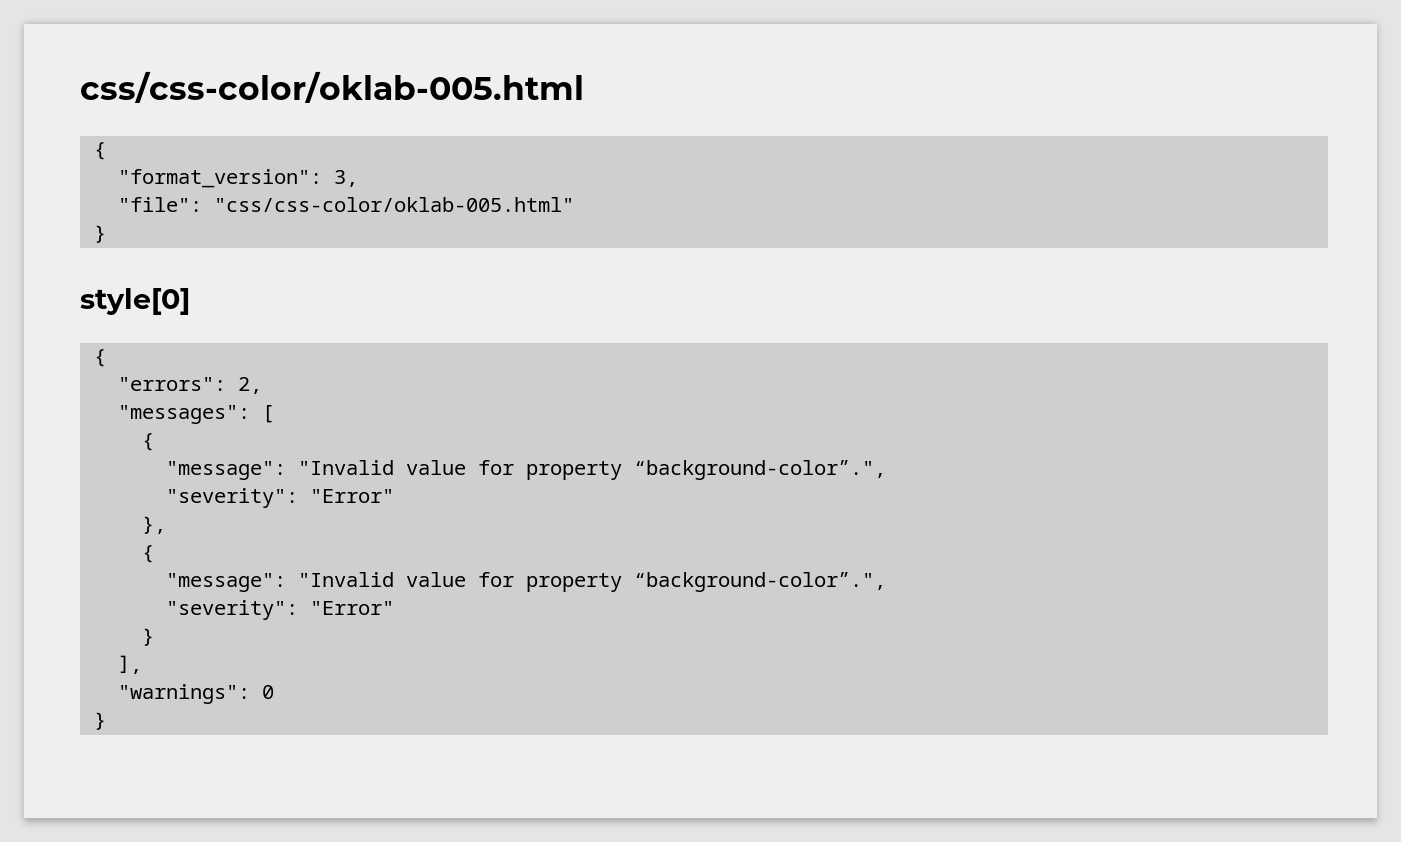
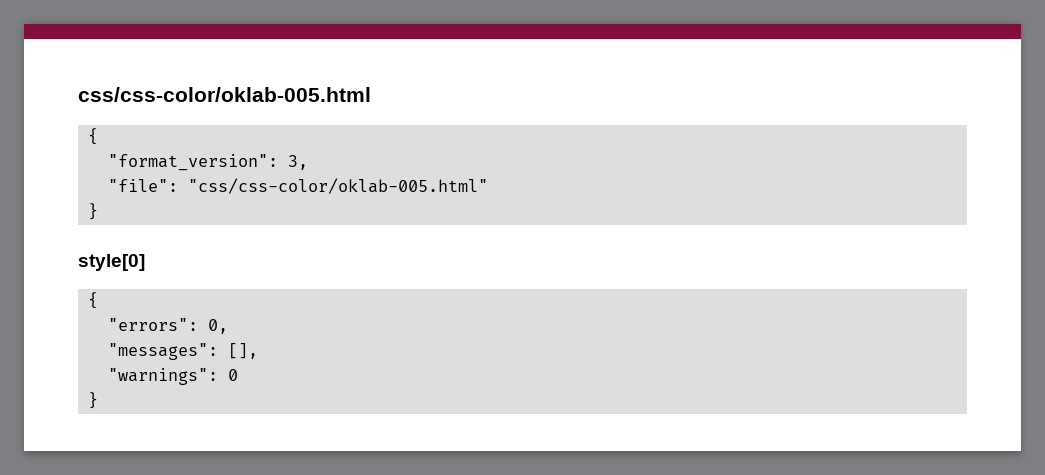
[237,377,262,394] 2, -> [207,319,228,334] 0,
[261,405,274,423] [141,433,154,451] [165,460,886,480] [165,488,394,508] [141,516,166,534] [141,545,154,563] [165,572,886,592] [165,600,394,620] [141,628,154,646] [117,655,142,674] [ // { // "message": "Invalid value for property “background-color”.", // "severity": "Error" // }, // { // "message": "Invalid value for property “background-color”.", // "severity": "Error" // } // ], -> [227,343,258,359] [],

